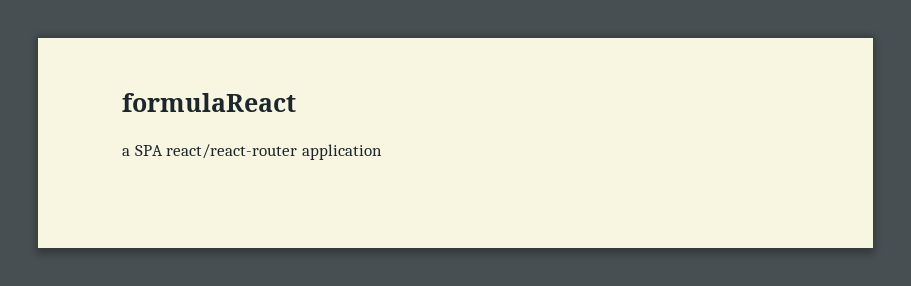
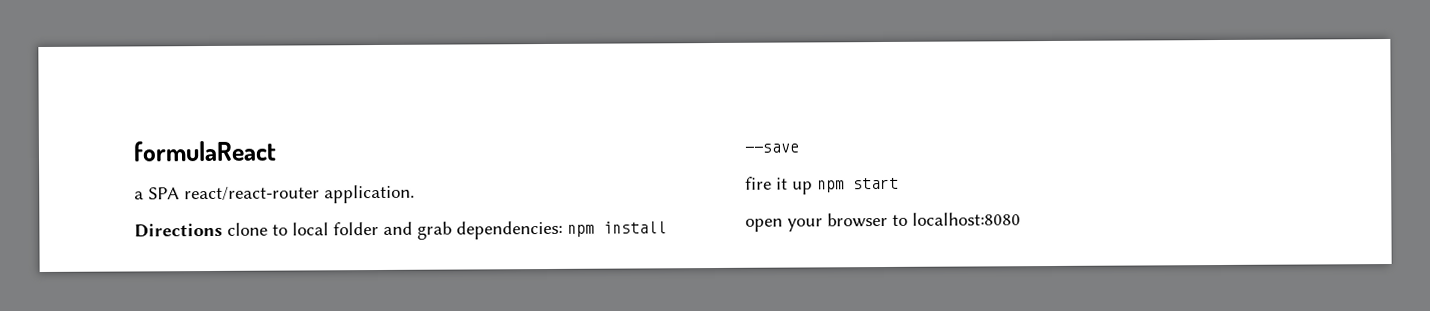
[301,144,382,160] application -> [324,184,415,204] [134,220,667,240] [744,143,799,153] [745,176,899,195] [745,212,1021,232] application. // Directions clone to local folder and grab dependencies: npm install --save // fire it up npm start // open your browser to localhost:8080

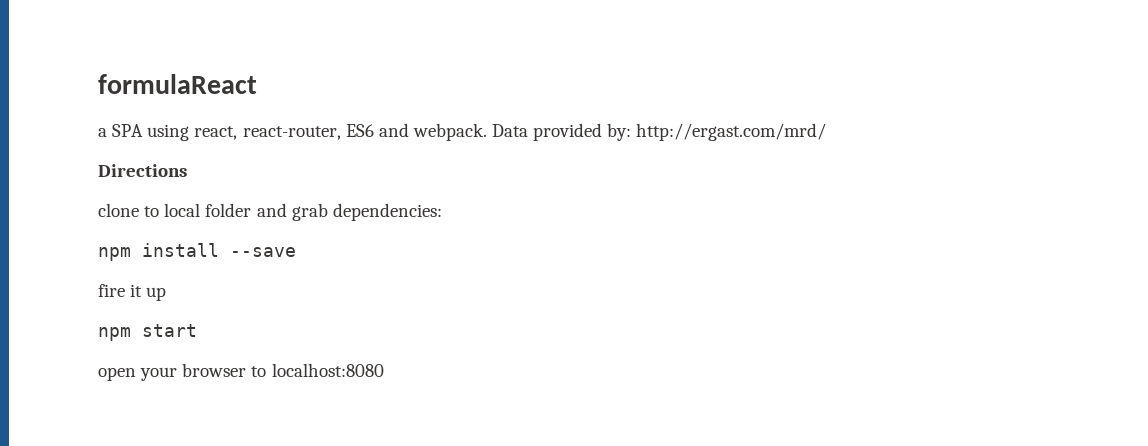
[184,184,415,204] react/react-router application. -> [147,123,827,141] using react, react-router, ES6 and webpack. Data provided by: http://ergast.com/mrd/
(223, 230) none -> (187, 170) //
(563, 230) none -> (442, 212) //
(813, 188) none -> (167, 294) //

